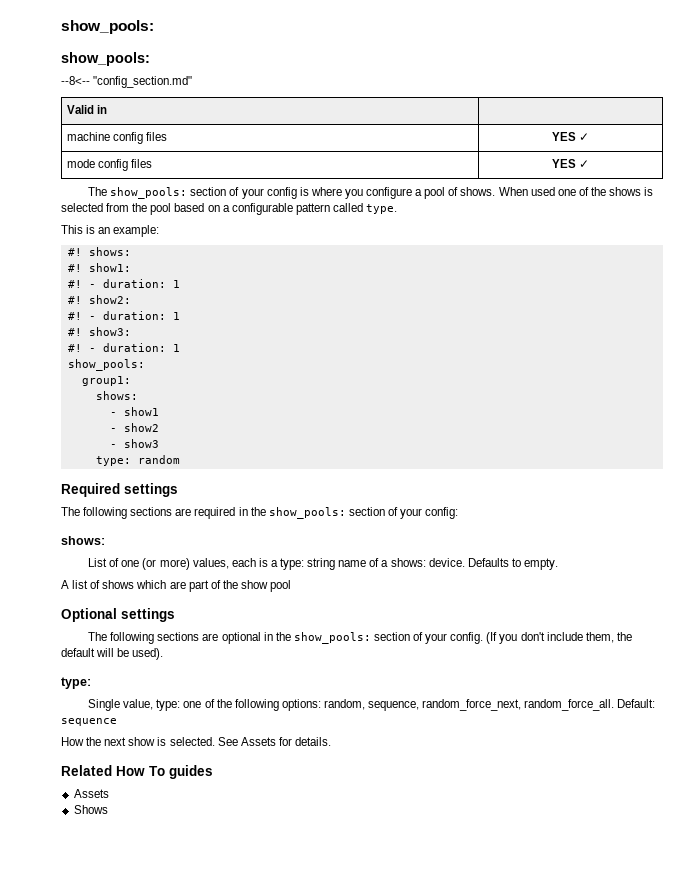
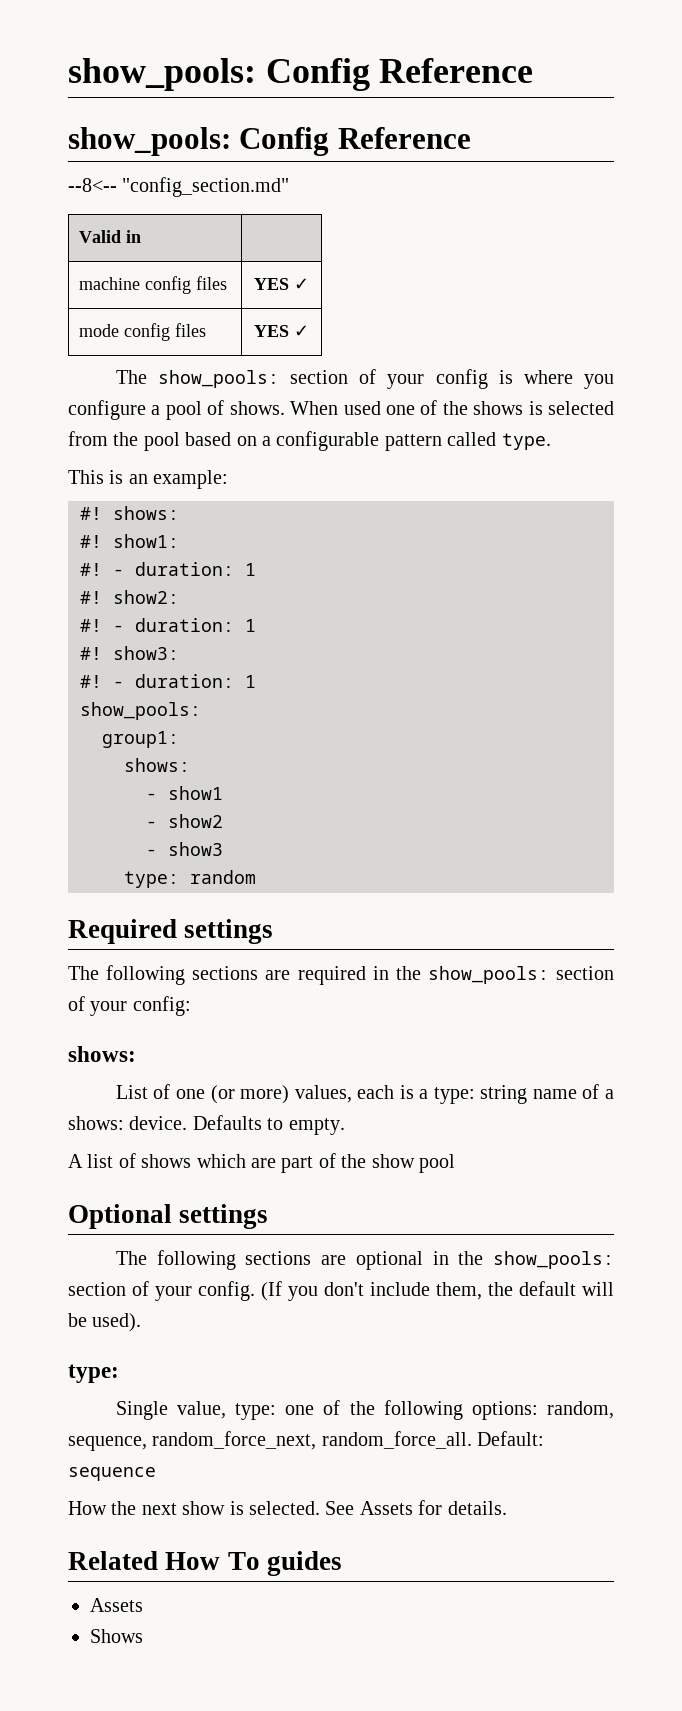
[61,20,154,34] [61,52,150,66] show_pools: // show_pools: -> [68,58,534,91] [68,127,471,156] show_pools: Config Reference // show_pools: Config Reference

